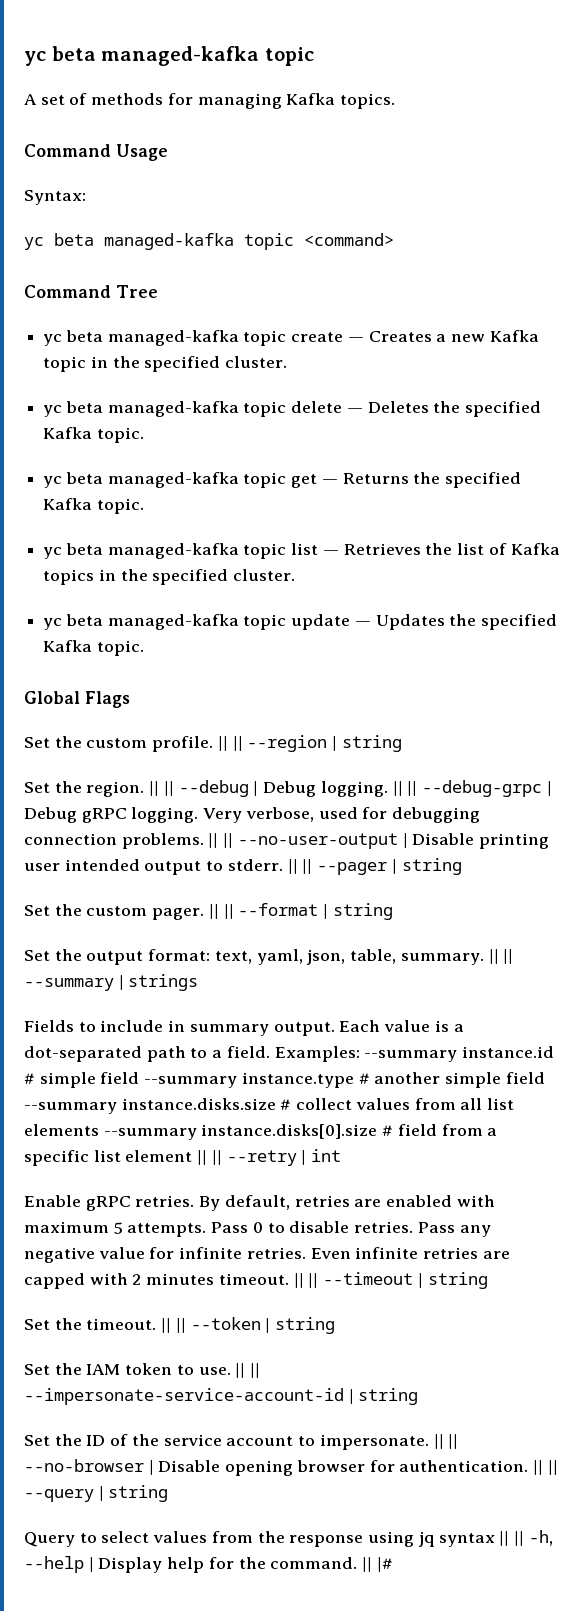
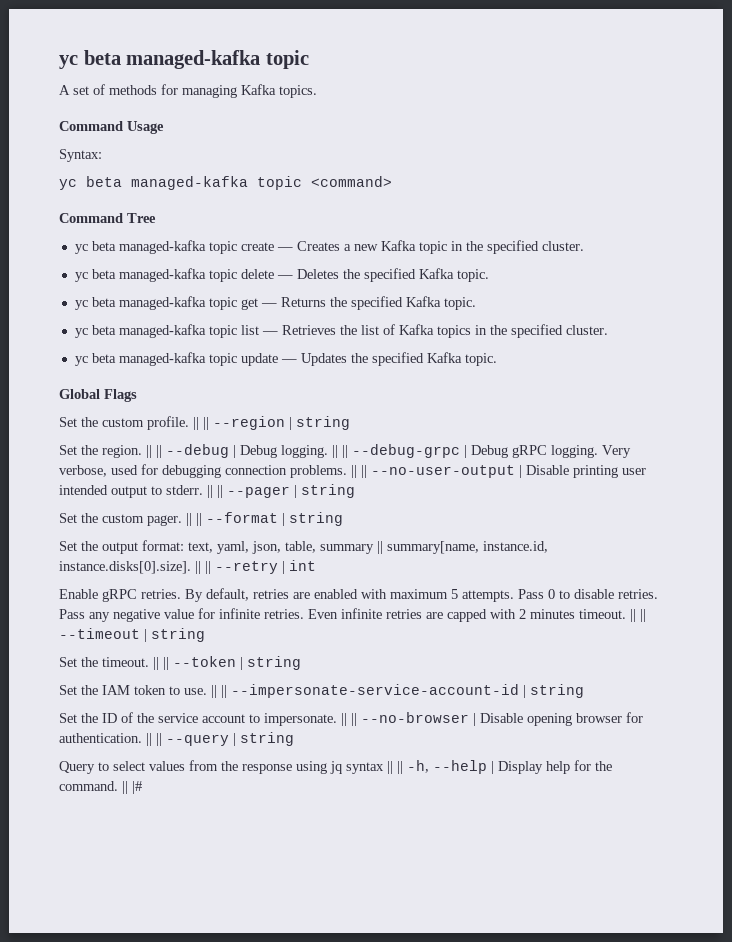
[400,949,514,965] [24,974,199,991] [24,1020,464,1036] [24,1046,555,1062] [24,1072,545,1088] [24,1098,515,1114] [24,1124,498,1140] [24,1150,193,1166] summary. || || --summary | strings // Fields to include in summary output. Each value is a dot-separated path to a field. Examples: --summary instance.id # simple field --summary instance.type # another simple field --summary instance.disks.size # collect values from all list elements --summary instance.disks[0].size # field from a specific list element -> [320,541,548,554] [59,561,191,574] summary || summary[name, instance.id, instance.disks[0].size].

